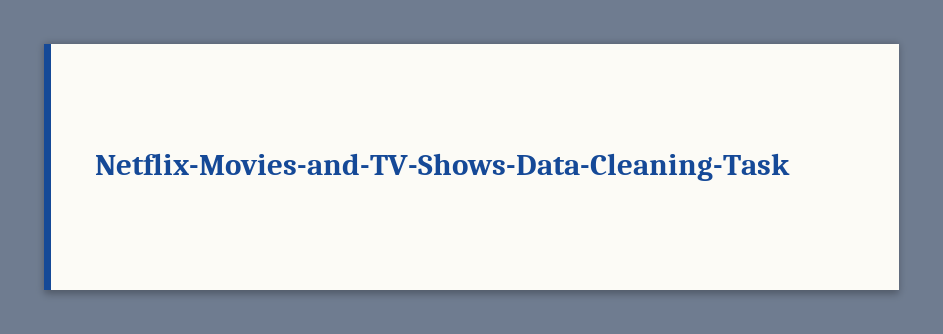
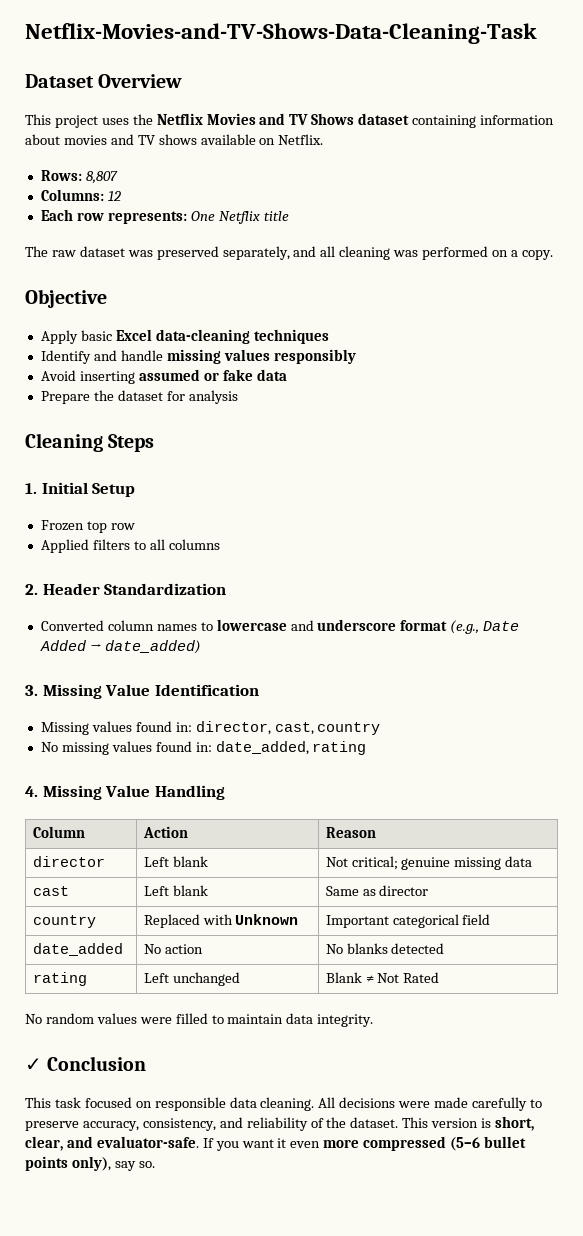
(790, 167) none -> [25,74,183,88] [25,113,555,128] [25,134,324,145] [40,170,118,184] [40,189,121,201] [40,209,289,224] [25,246,553,260] [25,289,107,308] [40,329,329,344] [40,349,356,364] [40,369,287,384] [40,390,238,404] [25,433,155,452] [25,482,136,497] [40,520,135,533] [40,539,220,553] [25,583,227,595] [40,619,520,634] [39,640,201,654] [25,684,259,699] [40,721,381,735] [40,741,367,755] [25,785,225,800] [32,826,85,838] [142,826,188,838] [325,827,376,838] [32,856,105,867] [143,856,208,867] [325,856,533,870] [32,886,69,896] [143,885,208,896] [325,885,429,896] [32,915,96,928] [143,914,299,928] [325,914,491,928] [32,943,123,956] [143,944,203,954] [325,943,445,954] [32,972,87,986] [143,972,240,986] [325,972,440,983] [25,1013,374,1027] [25,1056,147,1071] [25,1097,542,1111] [25,1116,535,1131] [25,1136,527,1151] [25,1156,155,1171] // Dataset Overview // This project uses the Netflix Movies and TV Shows dataset containing information about movies and TV shows available on Netflix. // Rows: 8,807 // Columns: 12 // Each row represents: One Netflix title // The raw dataset was preserved separately, and all cleaning was performed on a copy. // Objective // Apply basic Excel data-cleaning techniques // Identify and handle missing values responsibly // Avoid inserting assumed or fake data // Prepare the dataset for analysis // Cleaning Steps // 1. Initial Setup // Frozen top row // Applied filters to all columns // 2. Header Standardization // Converted column names to lowercase and underscore format (e.g., Date Added → date_added) // 3. Missing Value Identification // Missing values found in: director, cast, country // No missing values found in: date_added, rating // 4. Missing Value Handling // Column | Action | Reason // director | Left blank | Not critical; genuine missing data // cast | Left blank | Same as director // country | Replaced with Unknown | Important categorical field // date_added | No action | No blanks detected // rating | Left unchanged | Blank ≠ Not Rated // No random values were filled to maintain data integrity. // ✓ Conclusion // This task focused on responsible data cleaning. All decisions were made carefully to preserve accuracy, consistency, and reliability of the dataset. This version is short, clear, and evaluator-safe. If you want it even more compressed (5–6 bullet points only), say so.

